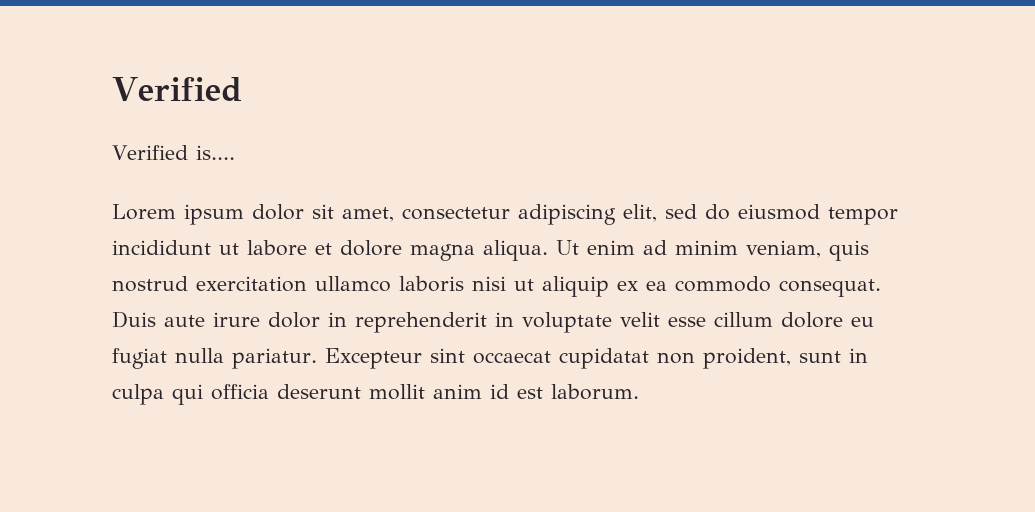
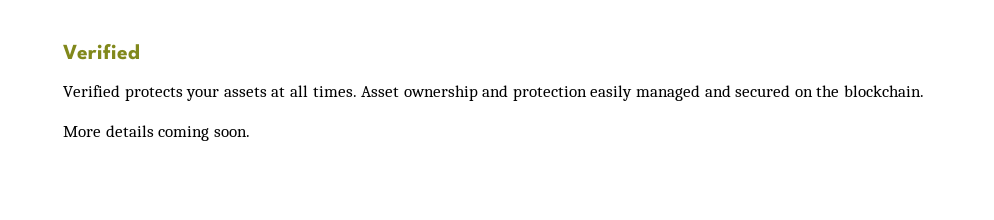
[195,145,235,160] [112,204,898,225] [112,240,869,261] [112,276,881,297] [112,311,874,333] [112,348,868,369] [112,384,639,405] is.... // Lorem ipsum dolor sit amet, consectetur adipiscing elit, sed do eiusmod tempor incididunt ut labore et dolore magna aliqua. Ut enim ad minim veniam, quis nostrud exercitation ullamco laboris nisi ut aliquip ex ea commodo consequat. Duis aute irure dolor in reprehenderit in voluptate velit esse cillum dolore eu fugiat nulla pariatur. Excepteur sint occaecat cupidatat non proident, sunt in culpa qui officia deserunt mollit anim id est laborum. -> [124,85,925,101] [63,125,250,141] protects your assets at all times. Asset ownership and protection easily managed and secured on the blockchain. // More details coming soon.

